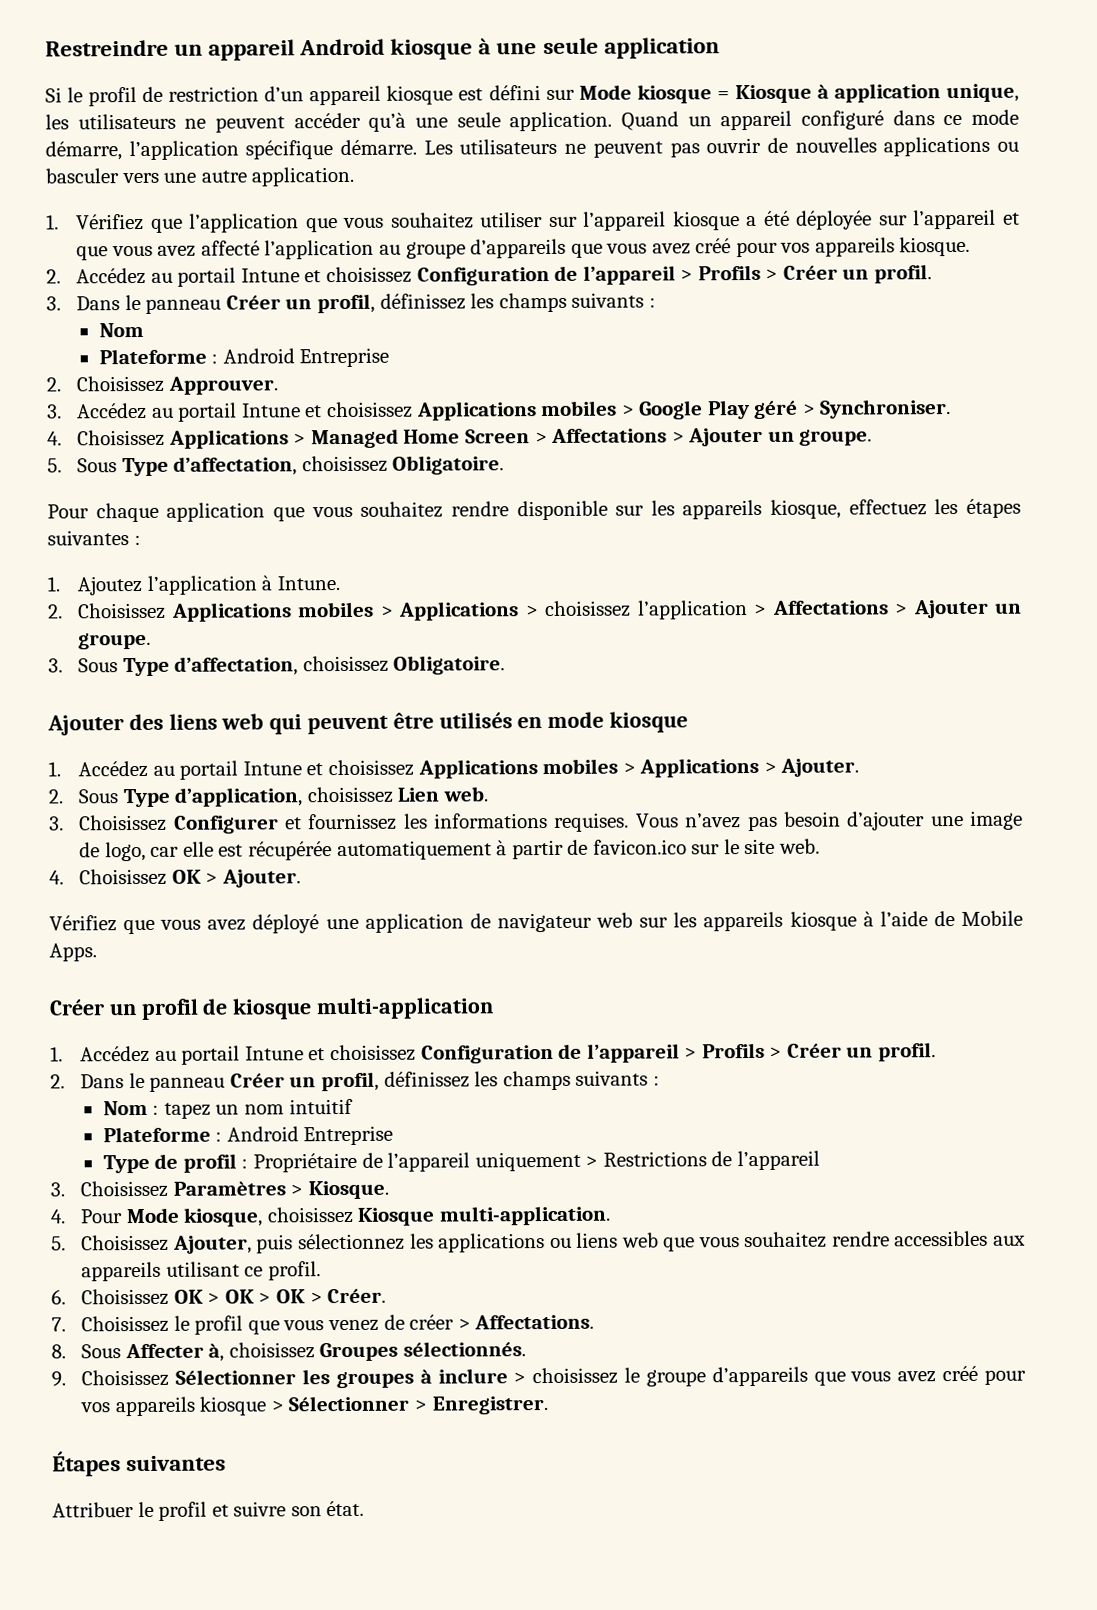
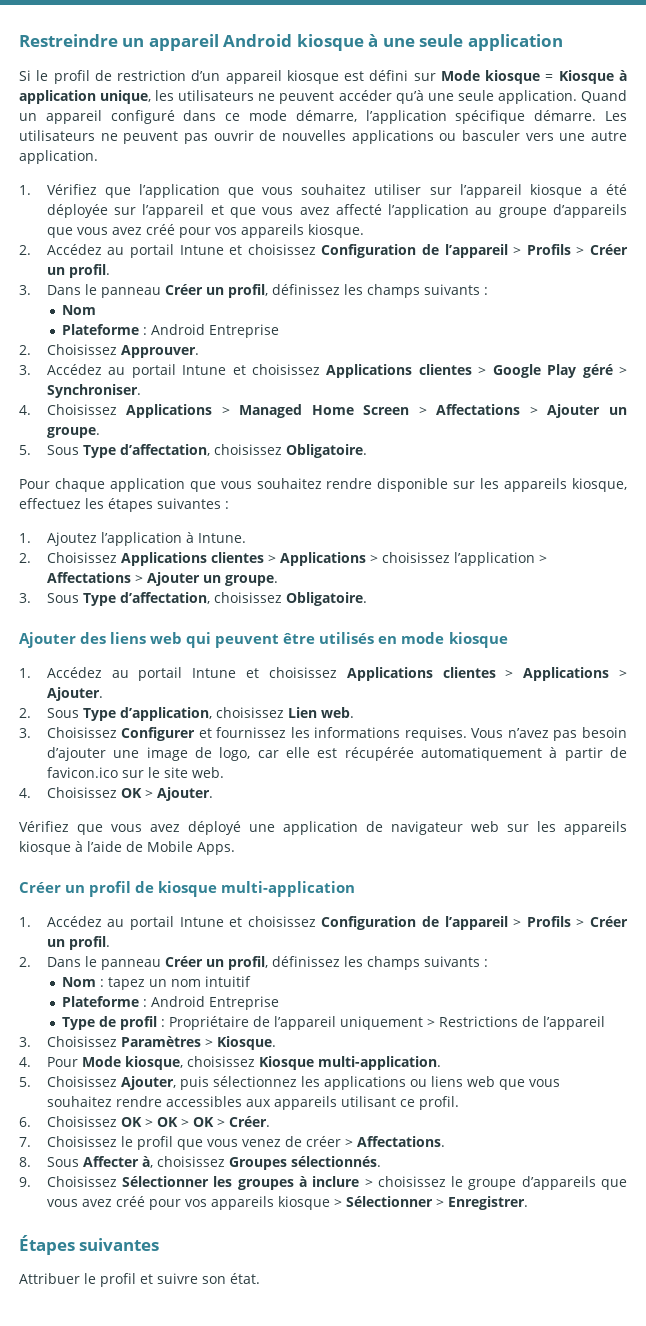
[541,400,618,417] mobiles -> [418,364,472,375] clientes
[298,601,375,618] mobiles -> [210,552,264,563] clientes
[542,758,619,775] mobiles -> [442,667,496,678] clientes

